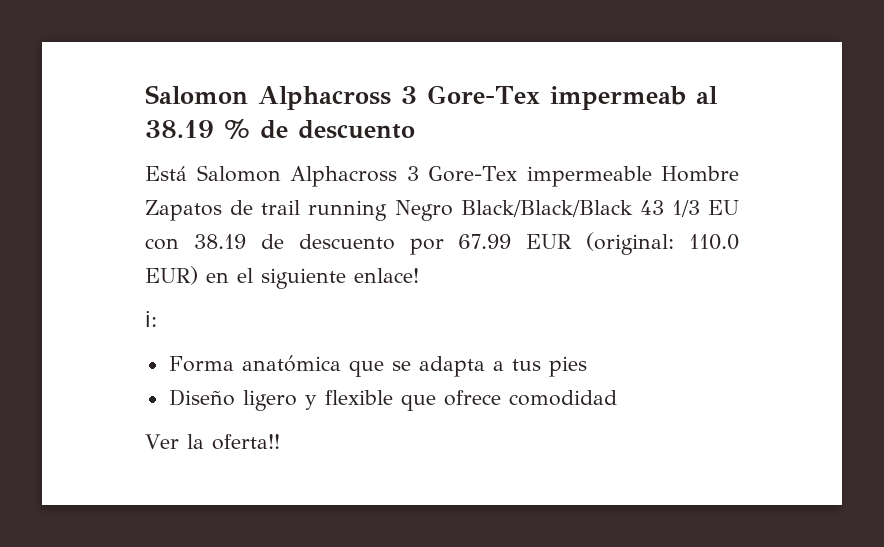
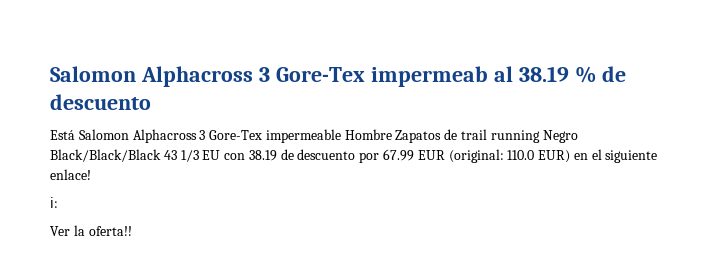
[168,355,587,377] [168,389,617,411] // Forma anatómica que se adapta a tus pies // Diseño ligero y flexible que ofrece comodidad -> (58, 202) none

